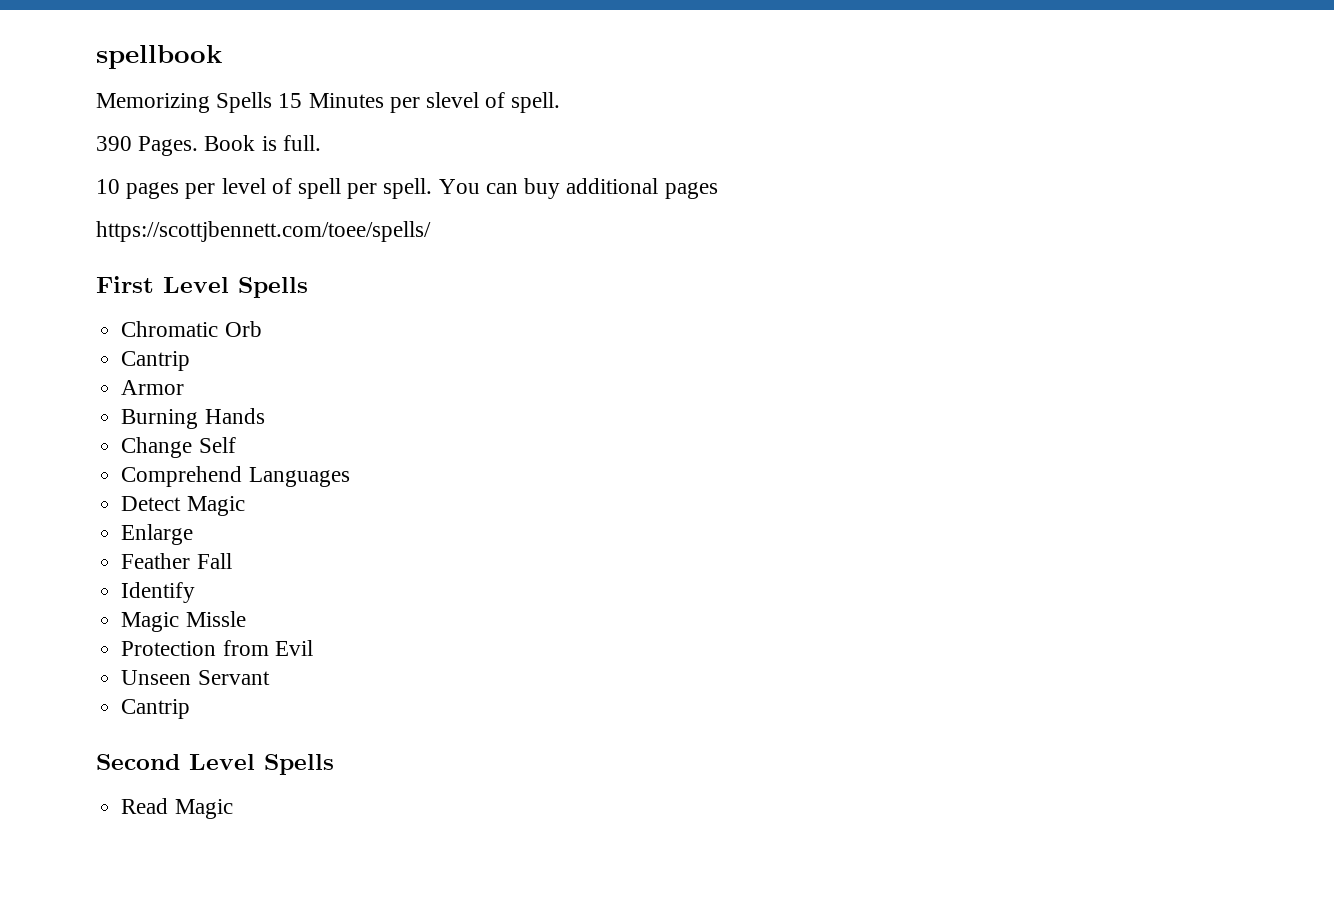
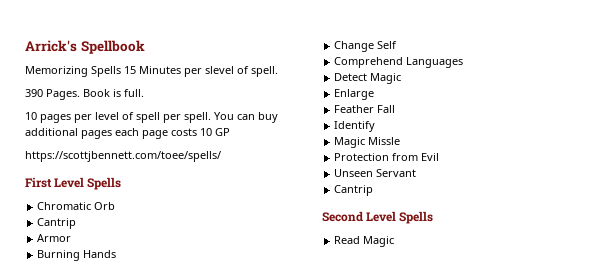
[96,45,222,69] spellbook -> [25,40,145,54] Arrick's Spellbook
(718, 190) none -> [115,128,230,139] each page costs 10 GP

